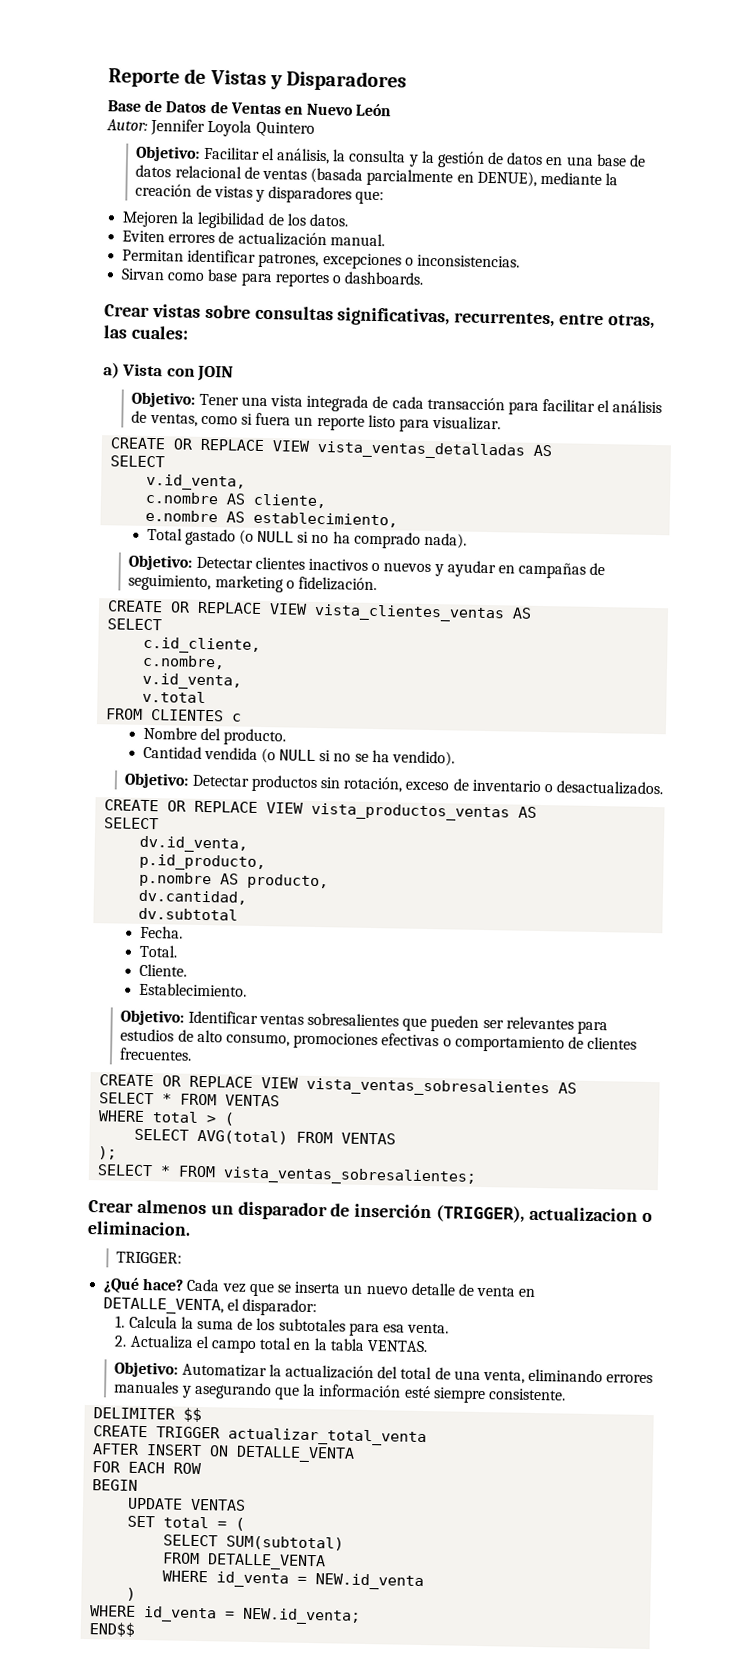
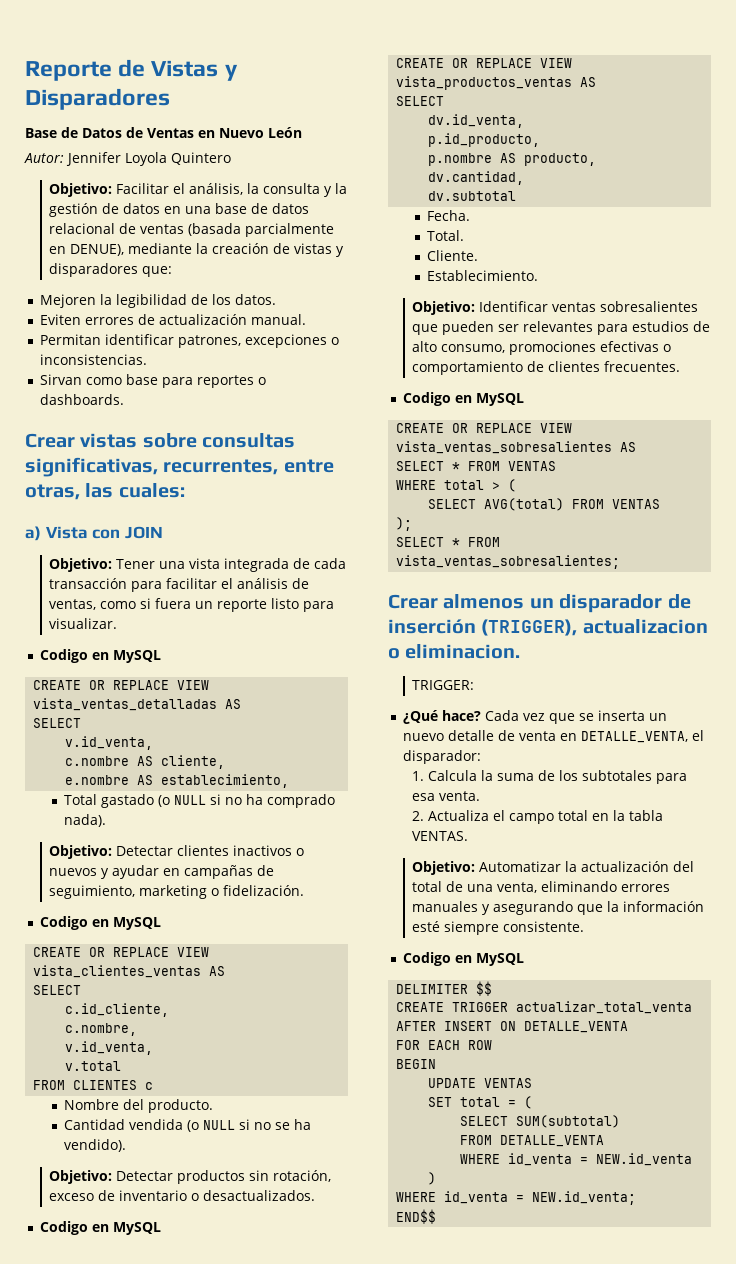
(502, 423) none -> [39,649,161,663] // Codigo en MySQL
(378, 584) none -> [39,916,161,930] // Codigo en MySQL
(664, 788) none -> [39,1221,161,1235] // Codigo en MySQL
(193, 1054) none -> [402,392,524,406] // Codigo en MySQL
(566, 1394) none -> [402,952,524,966] // Codigo en MySQL

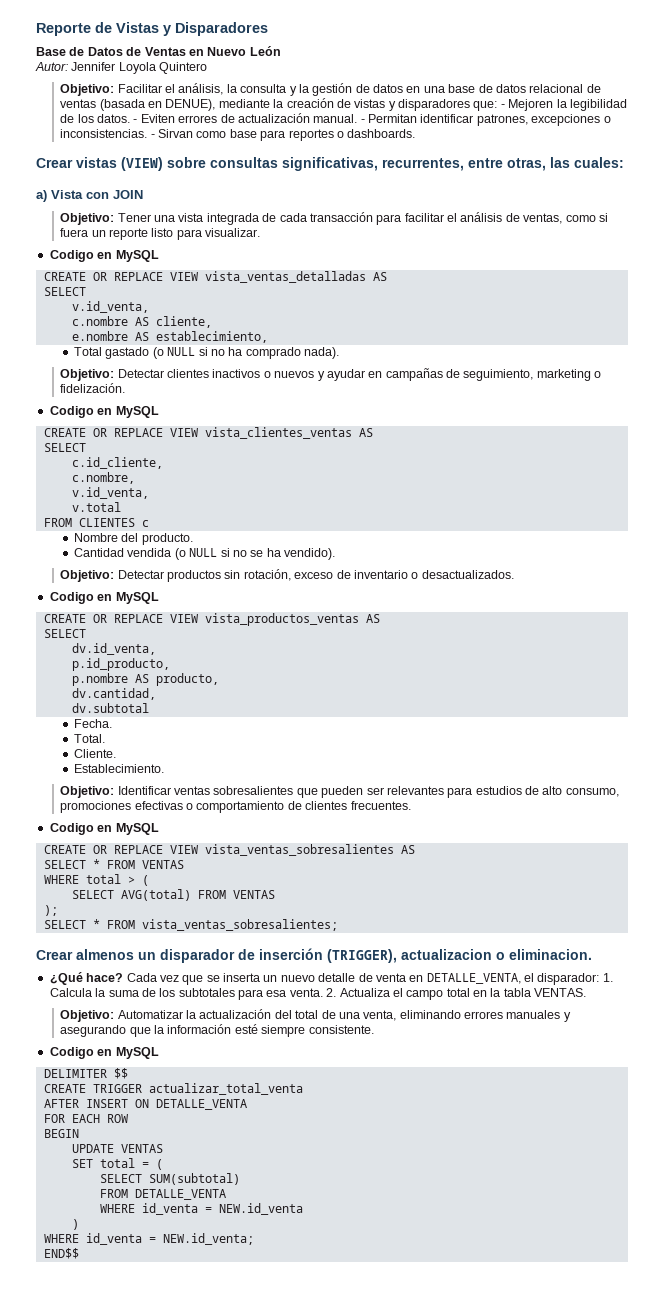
[245,223,335,237] parcialmente -> (145, 105) none
(173, 271) // -> [500,104,505,108] -
(276, 299) // -> [133,119,138,123] -
(306, 319) // -> [360,119,365,123] -
(147, 359) // -> [150,134,155,138] -
(138, 440) none -> [121,157,163,171] (VIEW)
[412,680,475,690] // TRIGGER: -> (592, 954) none
(481, 757) // -> (600, 979) none
(481, 796) // -> (323, 992) none

